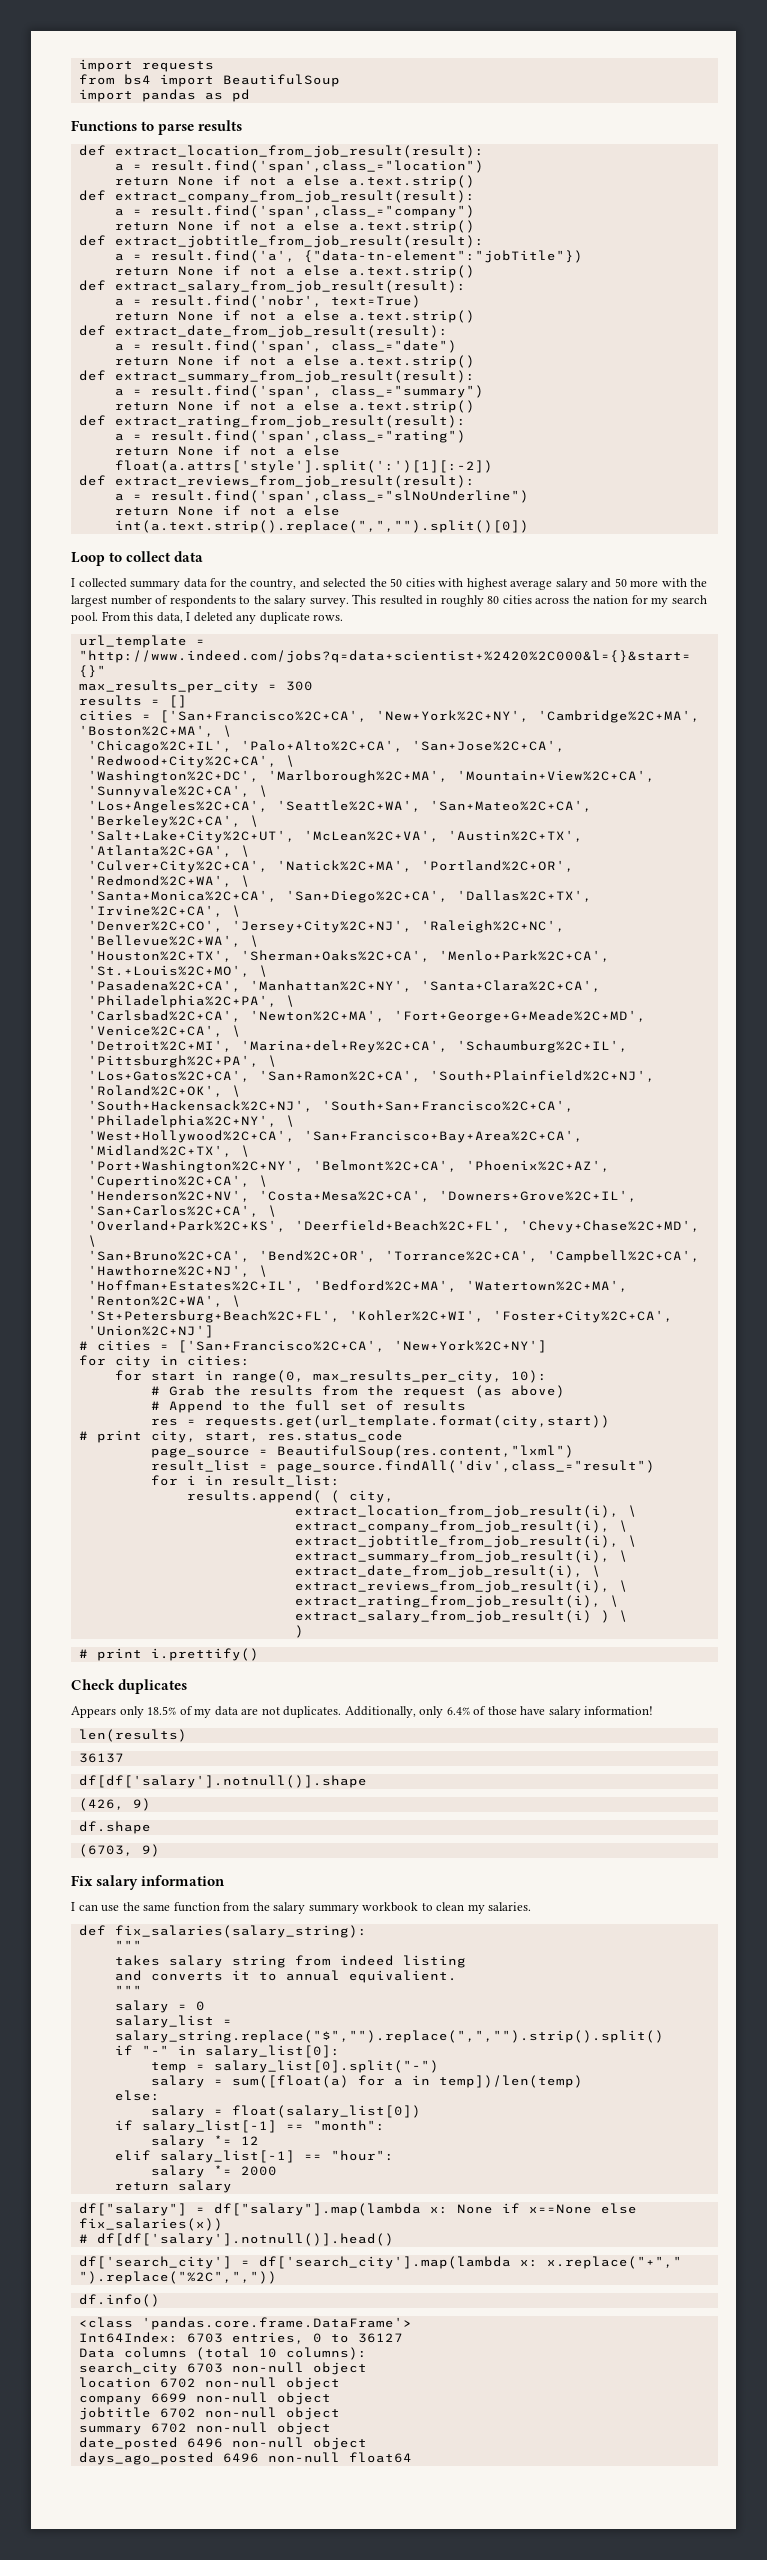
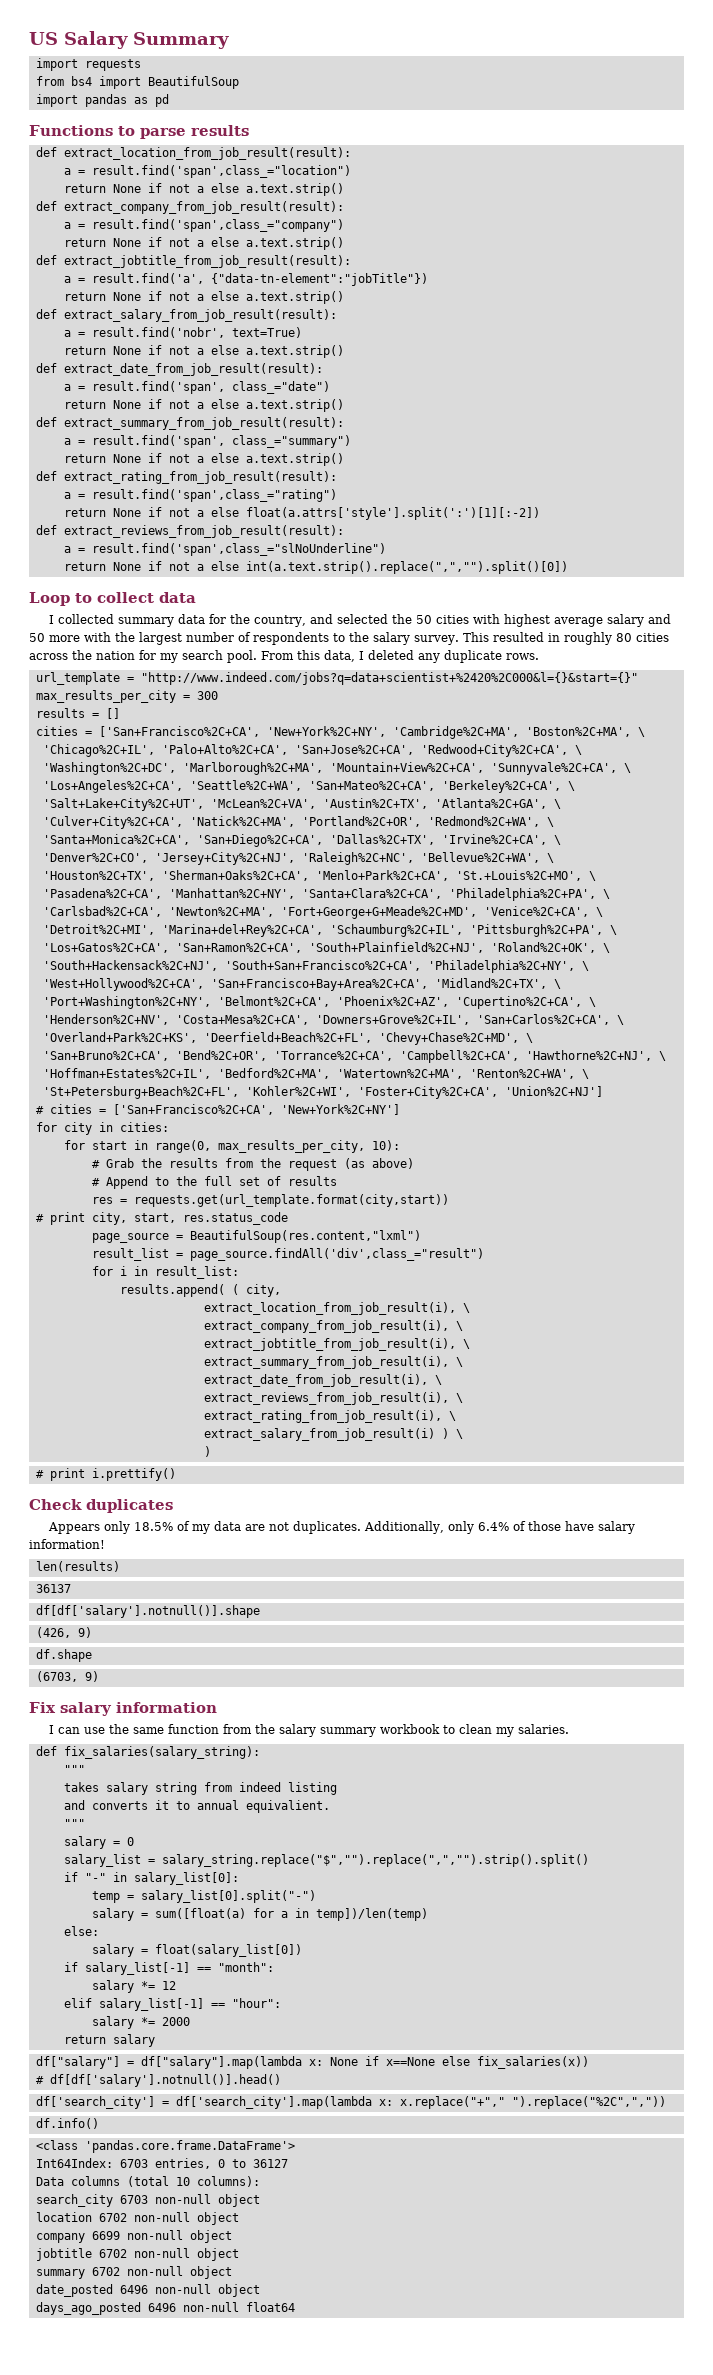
(78, 65) none -> [29,31,229,49] US Salary Summary //

